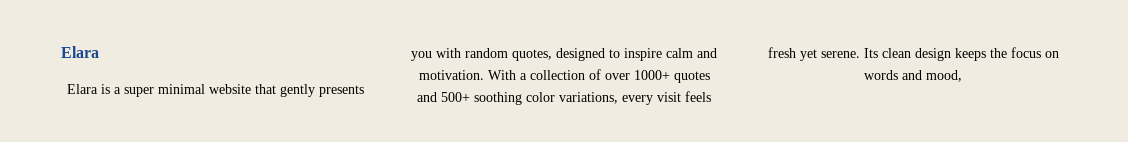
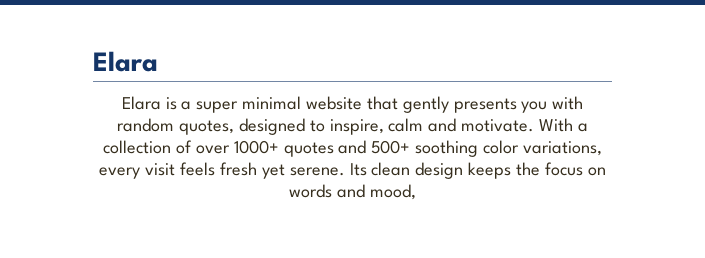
[624,48,662,61] inspire -> [329,119,384,135] inspire,
[418,70,484,80] motivation. -> [461,119,535,132] motivate.

